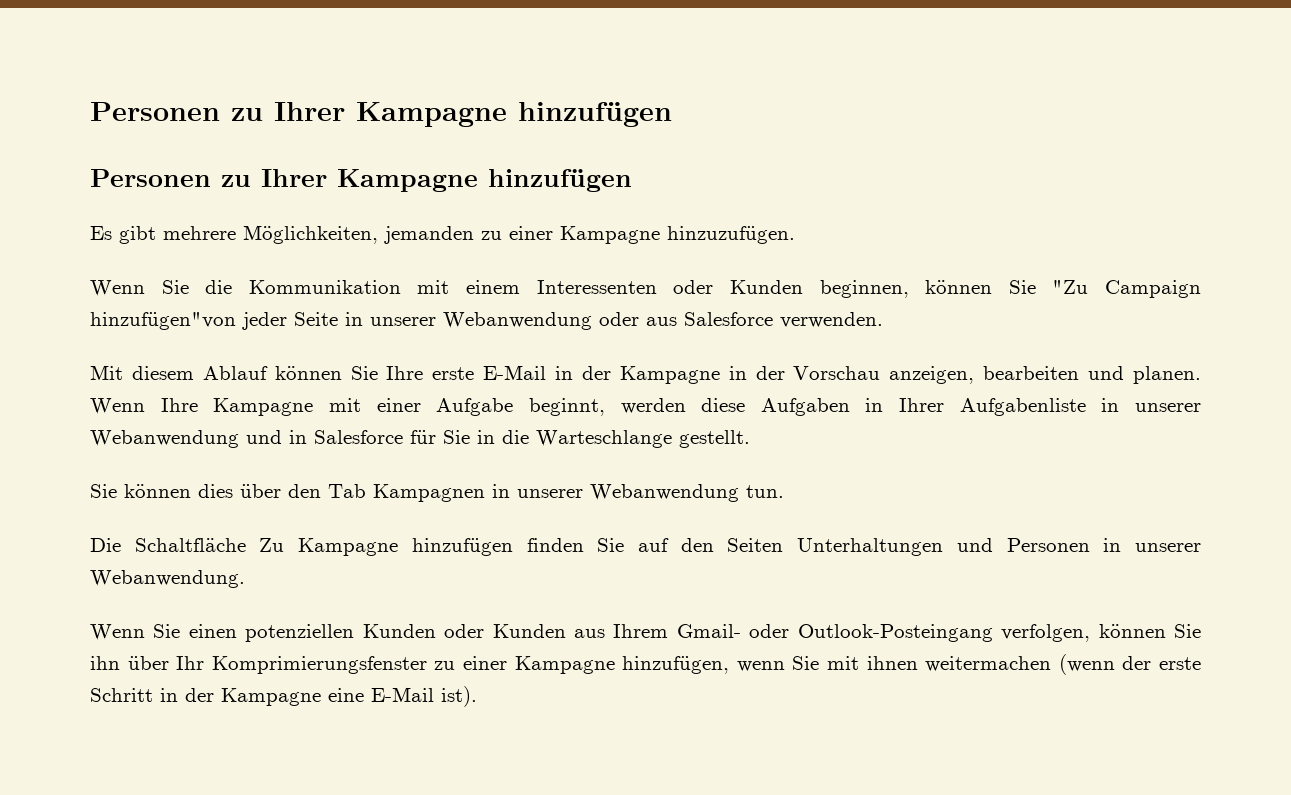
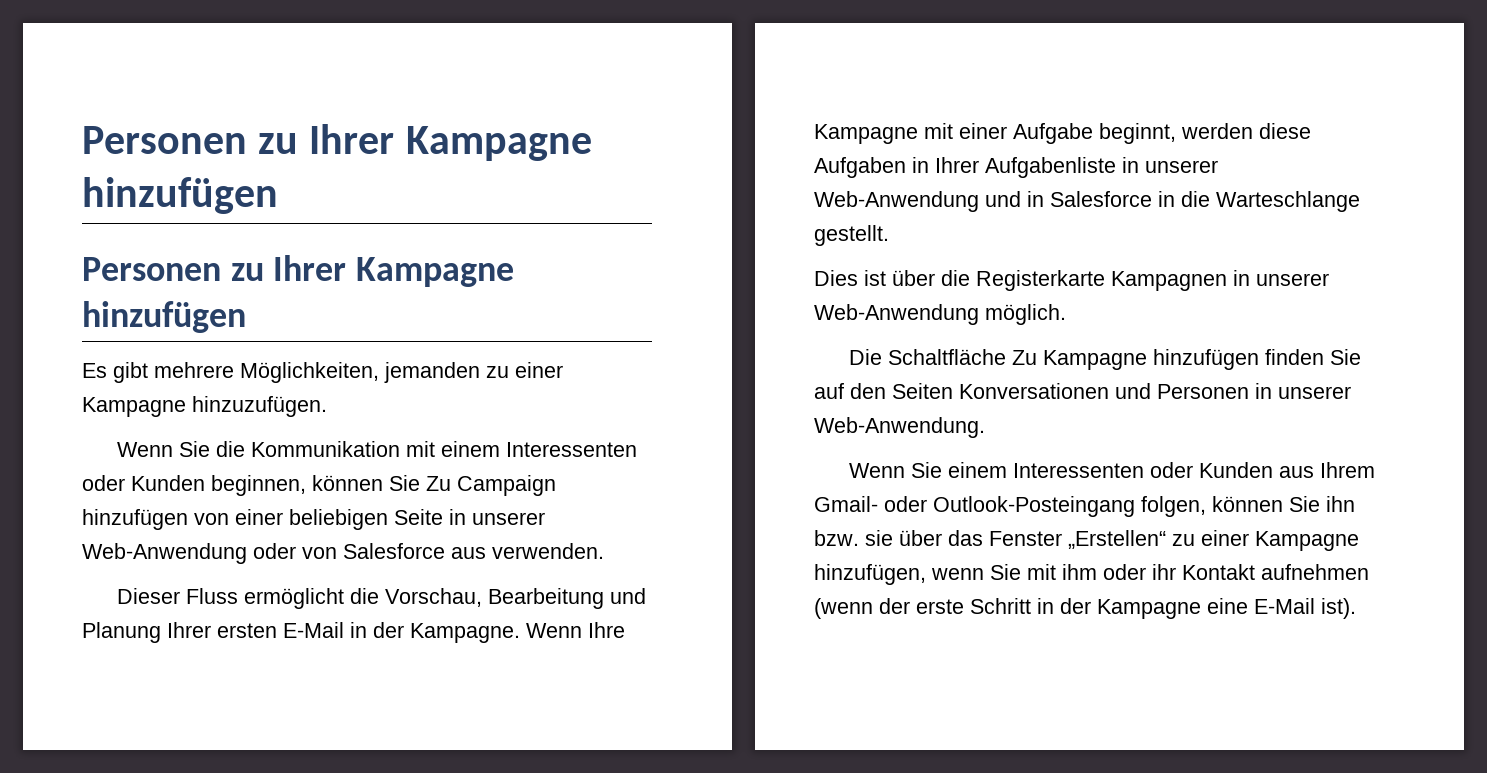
[1052,280,1202,298] [90,312,883,330] [90,365,1201,384] "Zu Campaign hinzufügen"von jeder Seite in unserer Webanwendung oder aus Salesforce verwenden. // Mit diesem Ablauf können Sie Ihre erste E-Mail in der Kampagne in der Vorschau anzeigen, bearbeiten und planen. -> [426,475,556,496] [82,509,545,530] [82,543,604,564] [117,588,647,609] [82,622,520,643] Zu Campaign hinzufügen von einer beliebigen Seite in unserer Web-Anwendung oder von Salesforce aus verwenden. // Dieser Fluss ermöglicht die Vorschau, Bearbeitung und Planung Ihrer ersten E-Mail in der Kampagne.
[90,430,239,448] Webanwendung -> [814,191,979,212] Web-Anwendung
[410,430,470,444] für Sie -> (1152, 199) none
[90,484,366,498] Sie können dies über den Tab -> [814,270,1105,291] Dies ist über die Registerkarte
[590,484,784,502] Webanwendung tun. -> [814,304,1066,325] Web-Anwendung möglich.
[797,538,944,556] Unterhaltungen -> [959,383,1109,399] Konversationen
[90,570,245,588] [90,624,436,642] Webanwendung. // Wenn Sie einen potenziellen Kunden -> [814,417,985,438] [849,462,1145,478] Web-Anwendung. // Wenn Sie einem Interessenten
[1001,624,1091,642] verfolgen, -> [1141,496,1206,517] folgen,
[127,656,427,674] über Ihr Komprimierungsfenster -> [814,530,1166,549] bzw. sie über das Fenster „Erstellen“
[866,656,1052,672] ihnen weitermachen -> [1062,564,1369,580] ihm oder ihr Kontakt aufnehmen

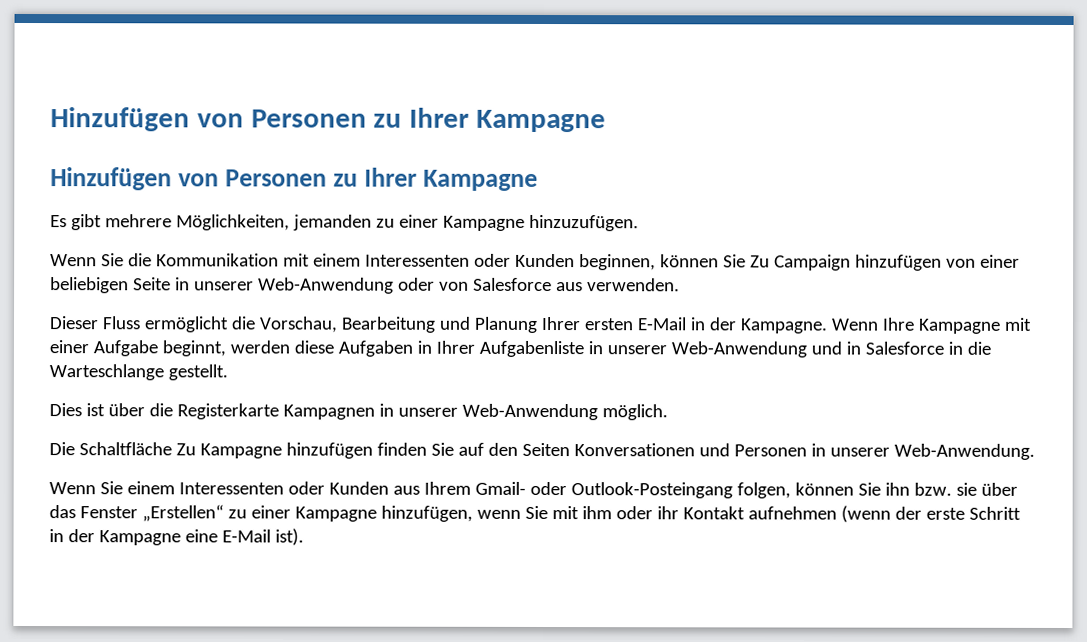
[82,124,592,161] [82,177,278,214] [82,255,514,287] [82,301,246,333] Personen zu Ihrer Kampagne hinzufügen // Personen zu Ihrer Kampagne hinzufügen -> [50,107,607,133] [50,167,539,191] Hinzufügen von Personen zu Ihrer Kampagne // Hinzufügen von Personen zu Ihrer Kampagne

